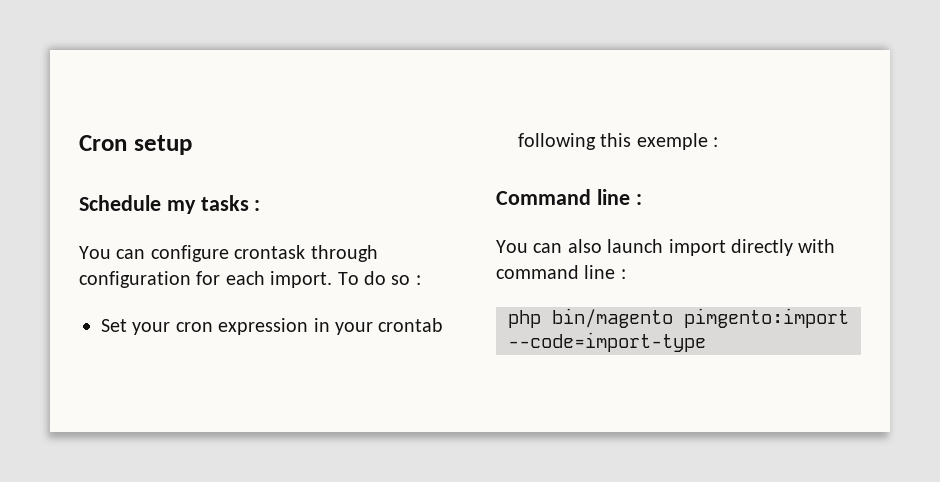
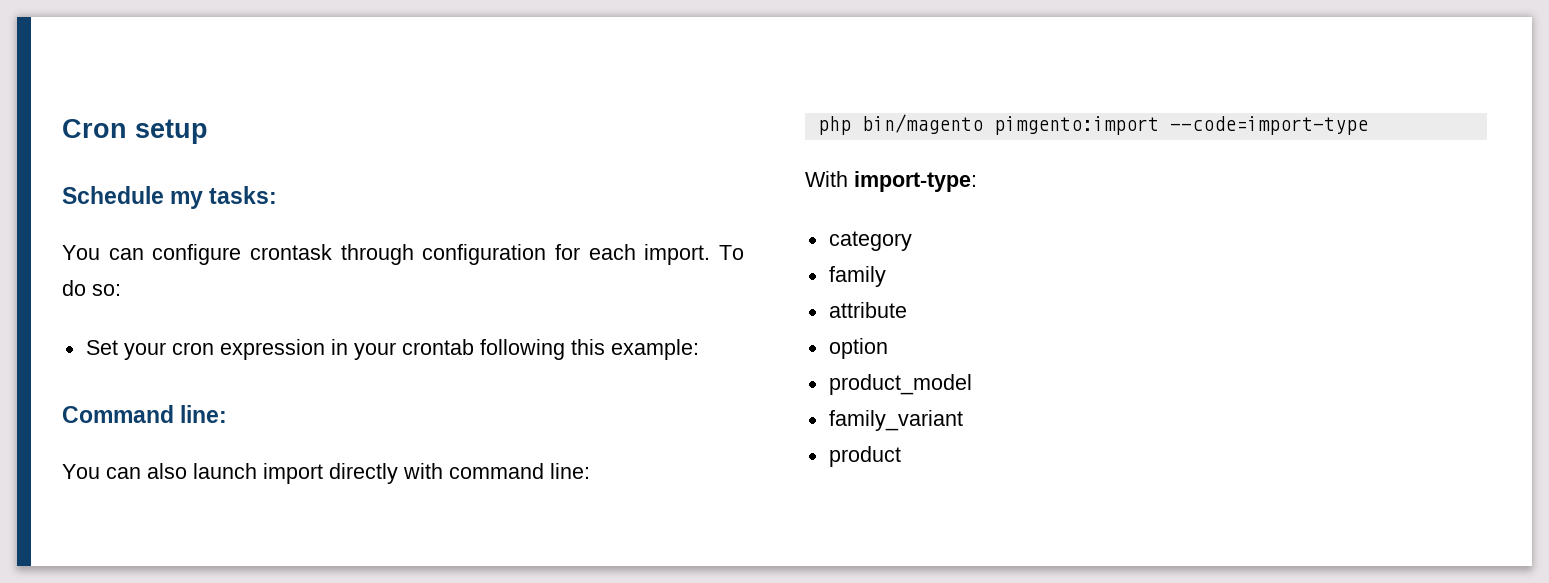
[200,195,261,211] tasks : -> [209,186,278,204] tasks:
[391,275,421,285] so : -> [92,284,121,296] so:
[636,133,719,150] exemple : -> [610,339,699,360] example:
[596,189,642,205] line : -> [180,405,228,423] line:
[584,265,626,279] line : -> [550,463,590,479] line:
(706, 342) none -> [805,171,977,192] [828,231,912,251] [828,266,886,287] [828,302,907,318] [828,338,888,359] [828,374,972,395] [828,410,963,431] [828,446,901,467] // With import-type: // category // family // attribute // option // product_model // family_variant // product

